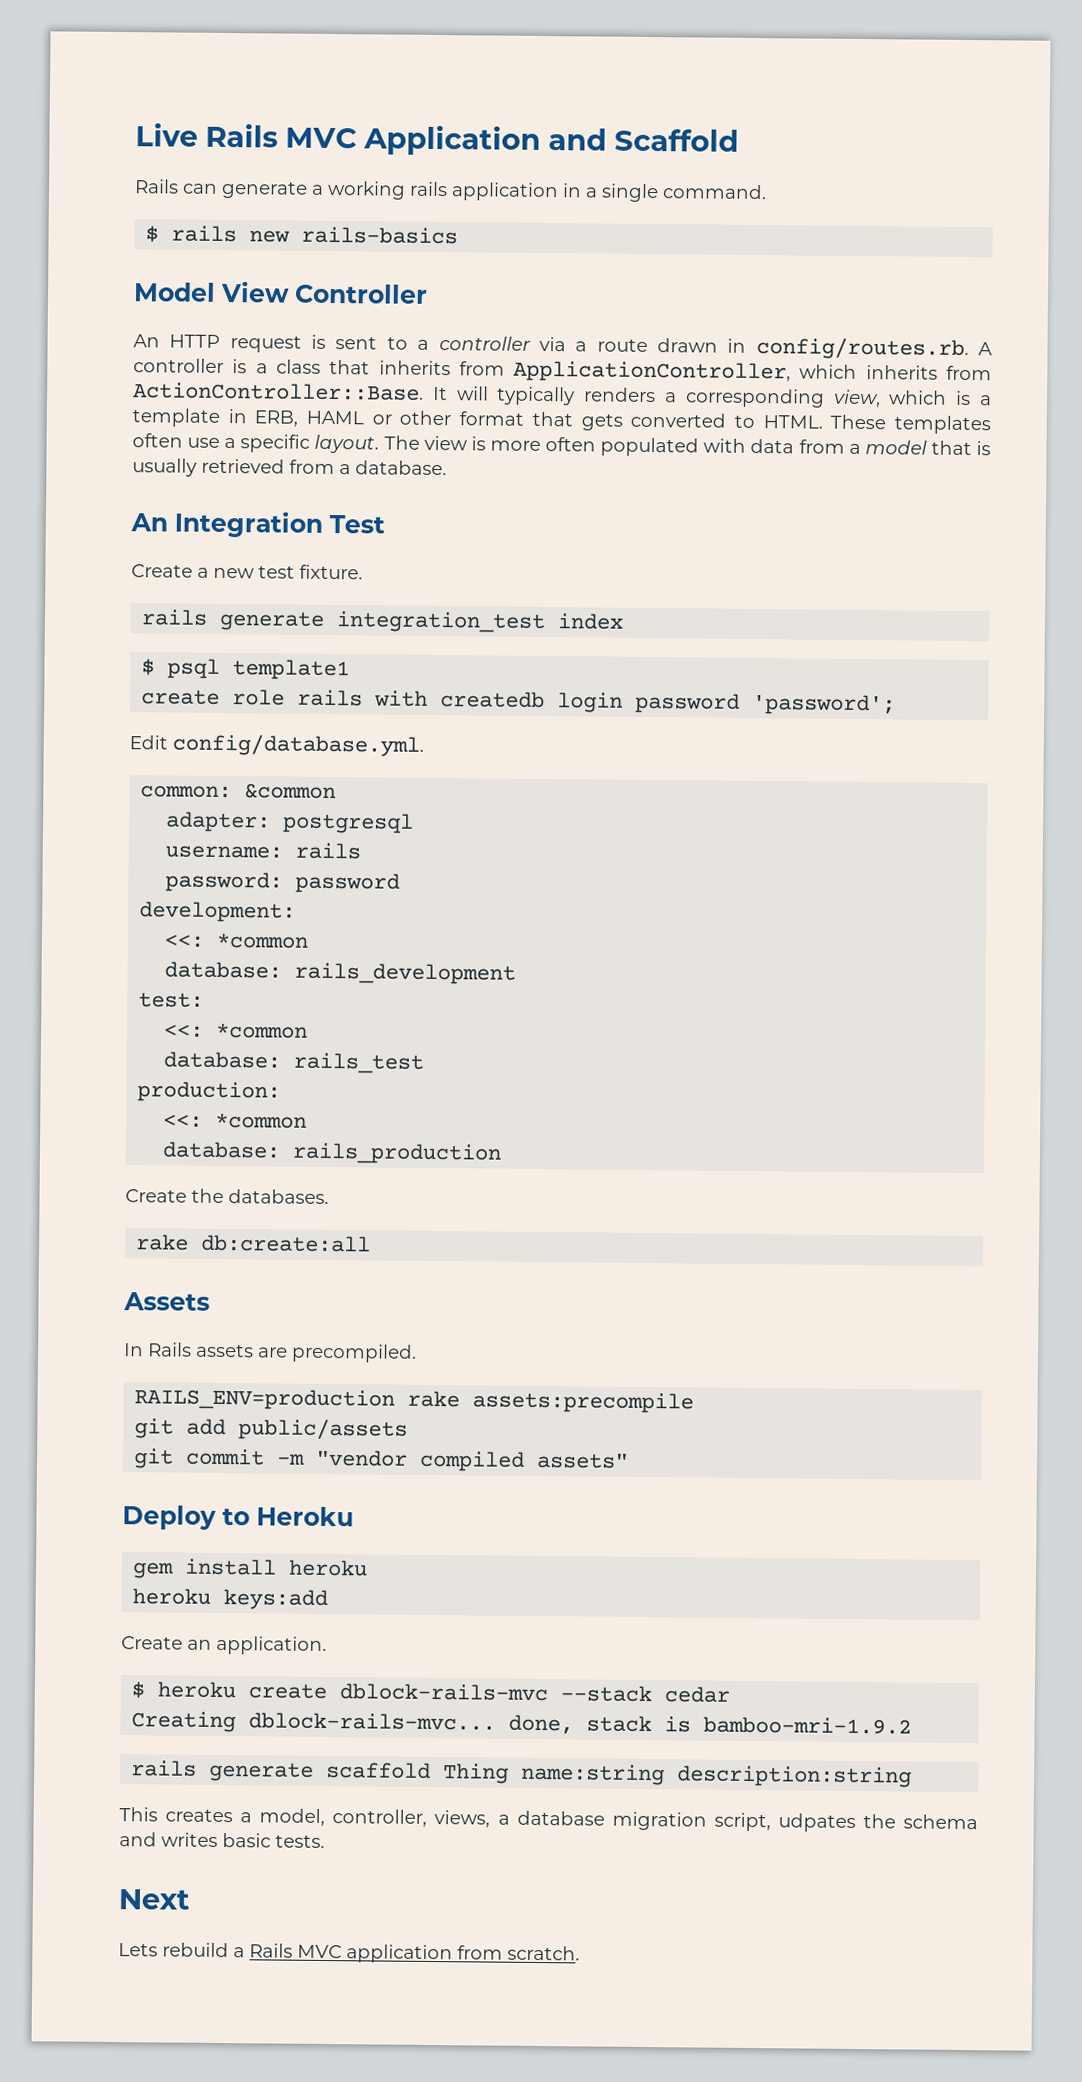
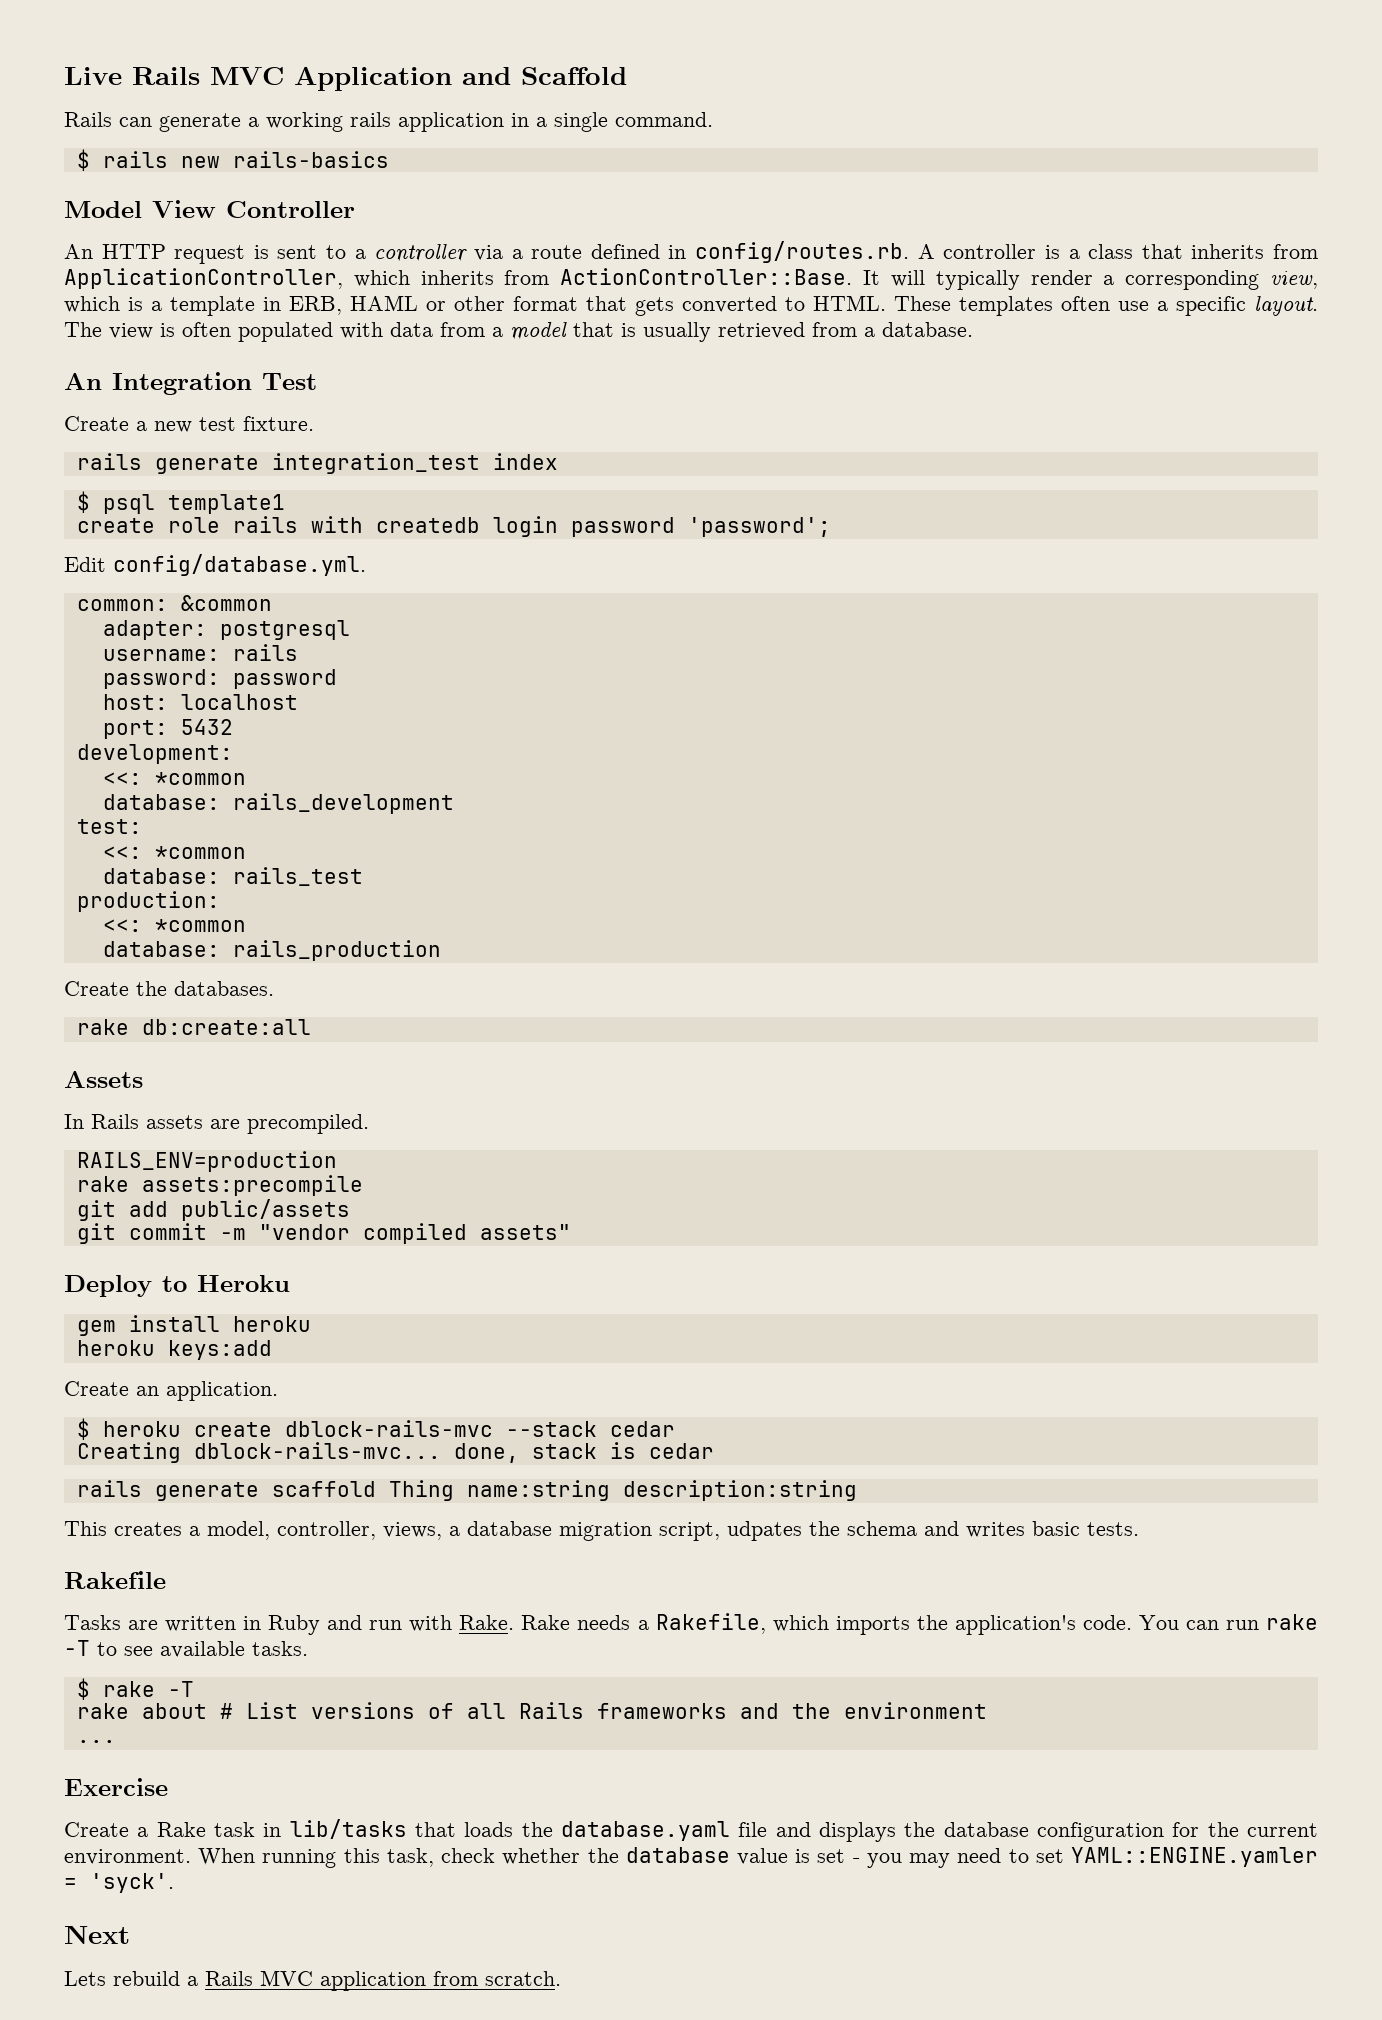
[656,338,718,353] drawn -> [590,244,660,259] defined
[584,387,657,403] renders -> [1030,270,1093,285] render
[489,440,541,451] more -> (175, 330) none
(401, 883) none -> [102,694,298,710] [102,719,233,739] // host: localhost // port: 5432
(396, 1399) none -> (337, 1161) //
[703,1716,913,1735] bamboo-mri-1.9.2 -> [648,1443,714,1459] cedar
(325, 1841) none -> [64,1571,166,1589] [64,1613,1318,1635] [64,1640,308,1658] [76,1678,194,1700] [76,1702,987,1719] [76,1740,116,1743] [64,1778,168,1796] [64,1819,1318,1842] [64,1847,1318,1868] [64,1873,174,1893] // Rakefile // Tasks are written in Ruby and run with Rake. Rake needs a Rakefile, which imports the application's code. You can run rake -T to see available tasks. // $ rake -T // rake about # List versions of all Rails frameworks and the environment // ... // Exercise // Create a Rake task in lib/tasks that loads the database.yaml file and displays the database configuration for the current environment. When running this task, check whether the database value is set - you may need to set YAML::ENGINE.yamler = 'syck'.

